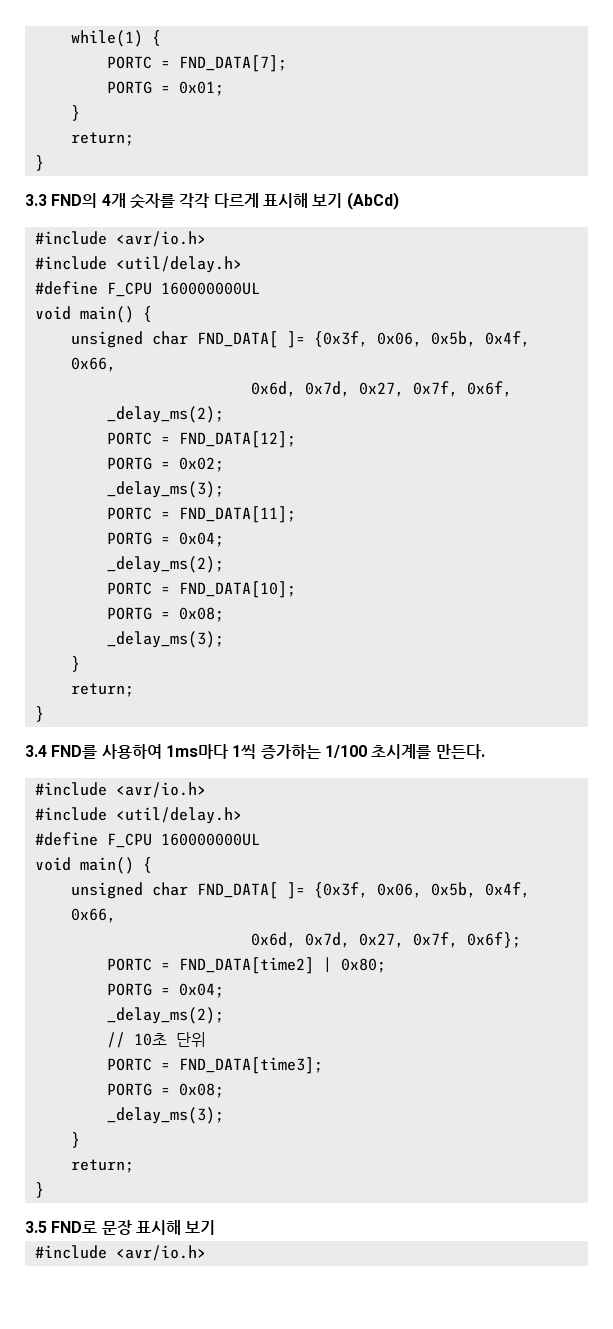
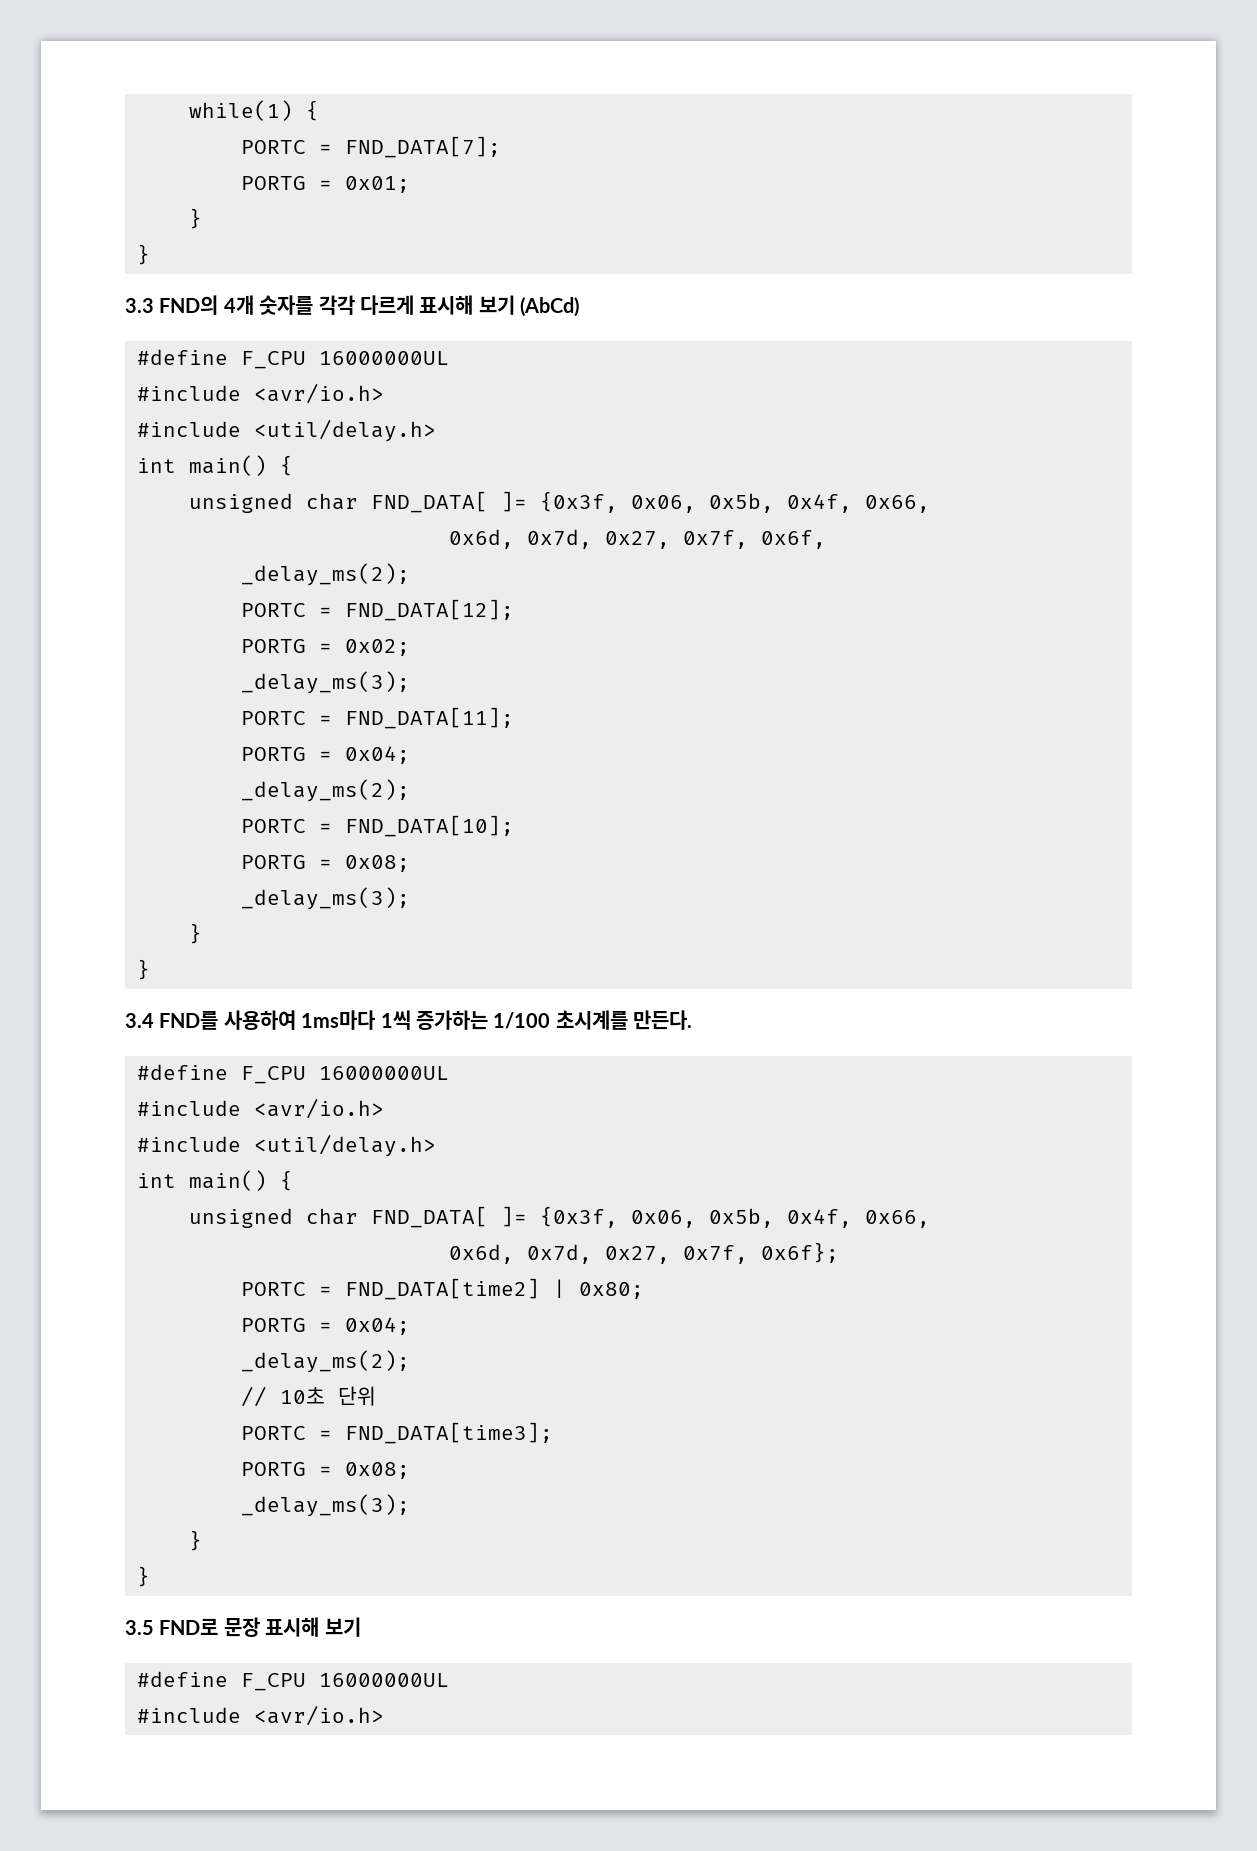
[70,132,134,146] // return; -> (202, 218) none
[34,231,206,247] [34,256,242,273] [34,281,260,297] [34,306,71,320] // #include <avr/io.h> // #include <util/delay.h> // #define F_CPU 160000000UL // void -> [137,349,449,369] [137,383,384,404] [137,419,436,442] [137,458,176,473] // #define F_CPU 16000000UL // #include <avr/io.h> // #include <util/delay.h> // int
[70,683,134,697] // return; -> (202, 933) none
[34,782,206,798] [34,807,242,824] [34,832,260,848] [34,857,71,871] // #include <avr/io.h> // #include <util/delay.h> // #define F_CPU 160000000UL // void -> [137,1064,449,1084] [137,1098,384,1119] [137,1134,436,1157] [137,1173,176,1188] // #define F_CPU 16000000UL // #include <avr/io.h> // #include <util/delay.h> // int
[70,1159,134,1173] // return; -> (202, 1540) none
(216, 1227) none -> [137,1671,449,1691] // #define F_CPU 16000000UL

